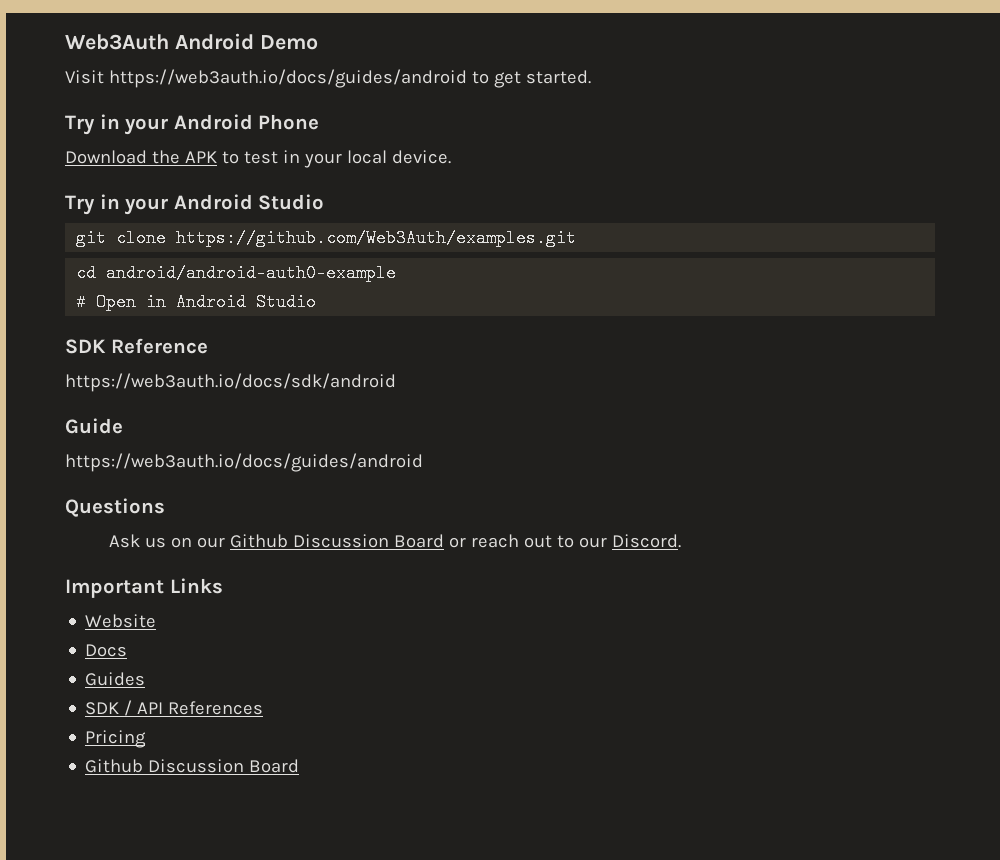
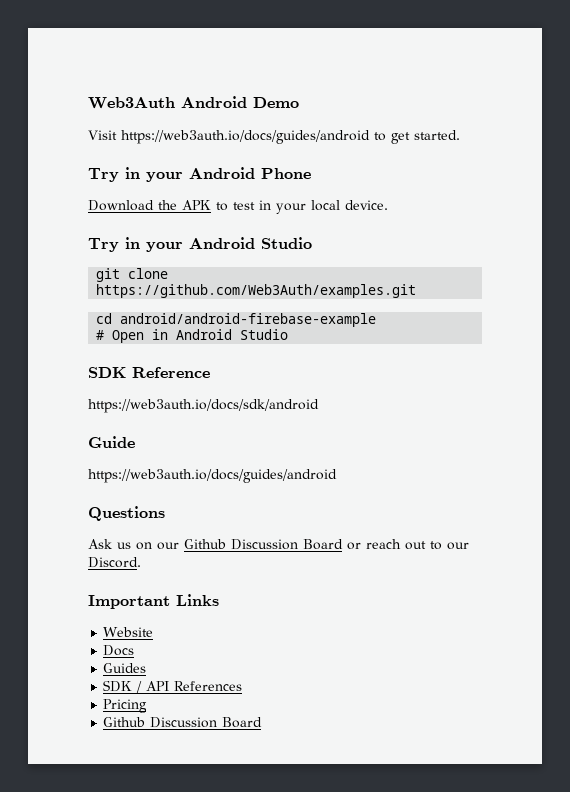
[106,264,397,282] android/android-auth0-example -> [120,313,377,327] android/android-firebase-example

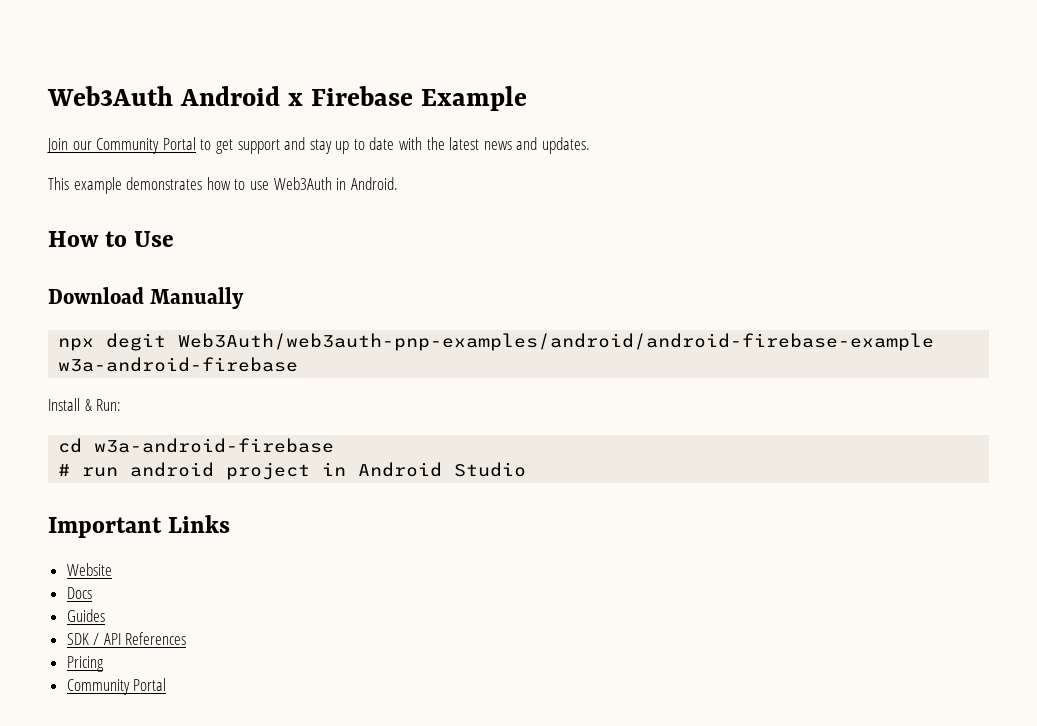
[253,97,299,108] [88,130,460,144] [88,167,311,182] [88,200,388,214] [88,237,312,252] [96,268,169,282] [96,284,417,298] Demo // Visit https://web3auth.io/docs/guides/android to get started. // Try in your Android Phone // Download the APK to test in your local device. // Try in your Android Studio // git clone https://github.com/Web3Auth/examples.git -> [287,86,527,111] [47,137,591,154] [48,177,398,194] [48,231,175,247] [48,287,245,309] [58,333,935,351] [58,357,299,372] [48,398,122,411] x Firebase Example // Join our Community Portal to get support and stay up to date with the latest news and updates. // This example demonstrates how to use Web3Auth in Android. // How to Use // Download Manually // npx degit Web3Auth/web3auth-pnp-examples/android/android-firebase-example w3a-android-firebase // Install & Run:
[120,313,377,327] android/android-firebase-example -> [94,438,335,453] w3a-android-firebase
[112,330,145,343] Open -> [82,462,311,480] run android project
[88,367,210,378] [88,399,319,413] [88,436,135,448] [88,469,337,483] [88,506,165,521] [88,539,469,550] [88,557,141,568] // SDK Reference // https://web3auth.io/docs/sdk/android // Guide // https://web3auth.io/docs/guides/android // Questions // Ask us on our Github Discussion Board or reach out to our Discord. -> (527, 469) none
[103,717,263,728] Github Discussion Board -> [66,678,167,695] Community Portal

